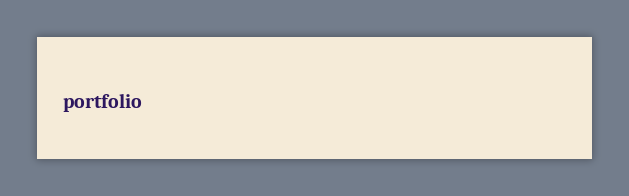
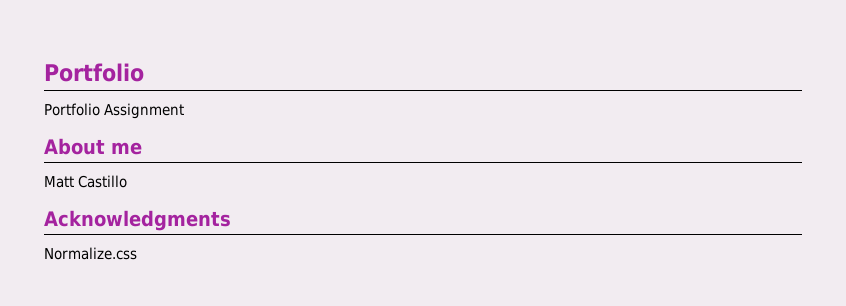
[63,93,142,112] portfolio -> [44,63,144,82] [44,103,184,119] [44,138,142,155] [44,175,127,188] [44,210,231,231] [44,247,137,260] Portfolio // Portfolio Assignment // About me // Matt Castillo // Acknowledgments // Normalize.css

